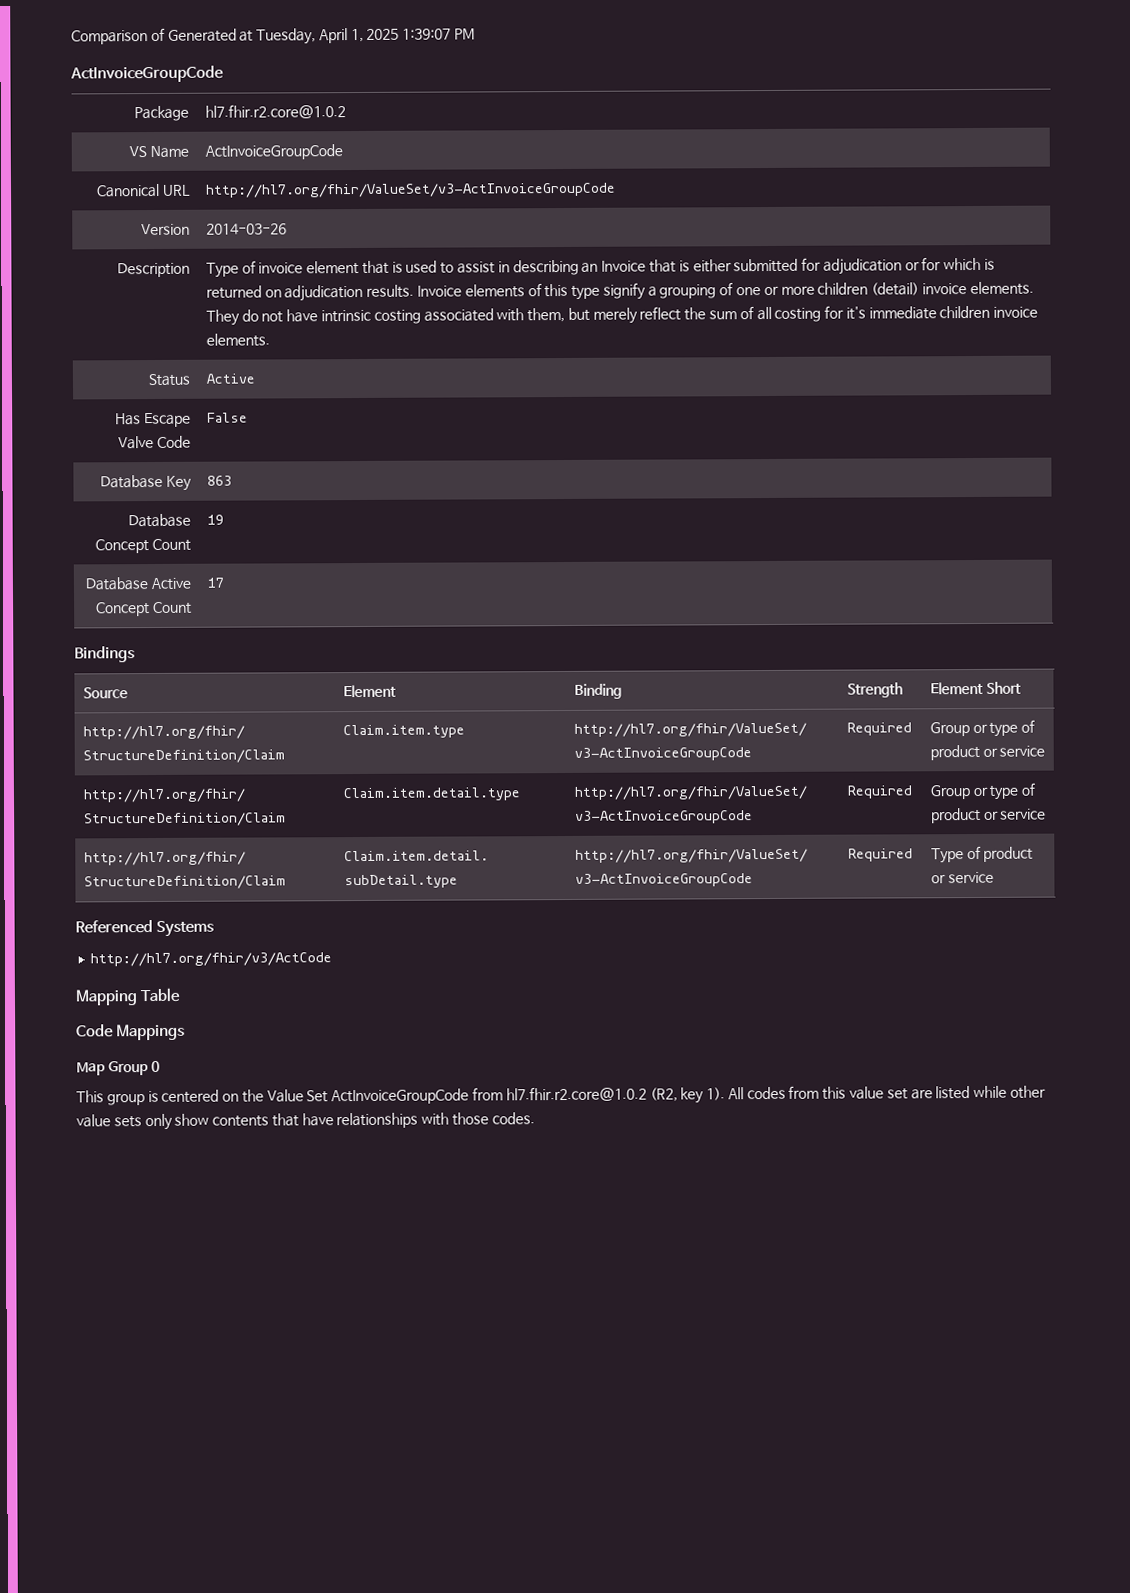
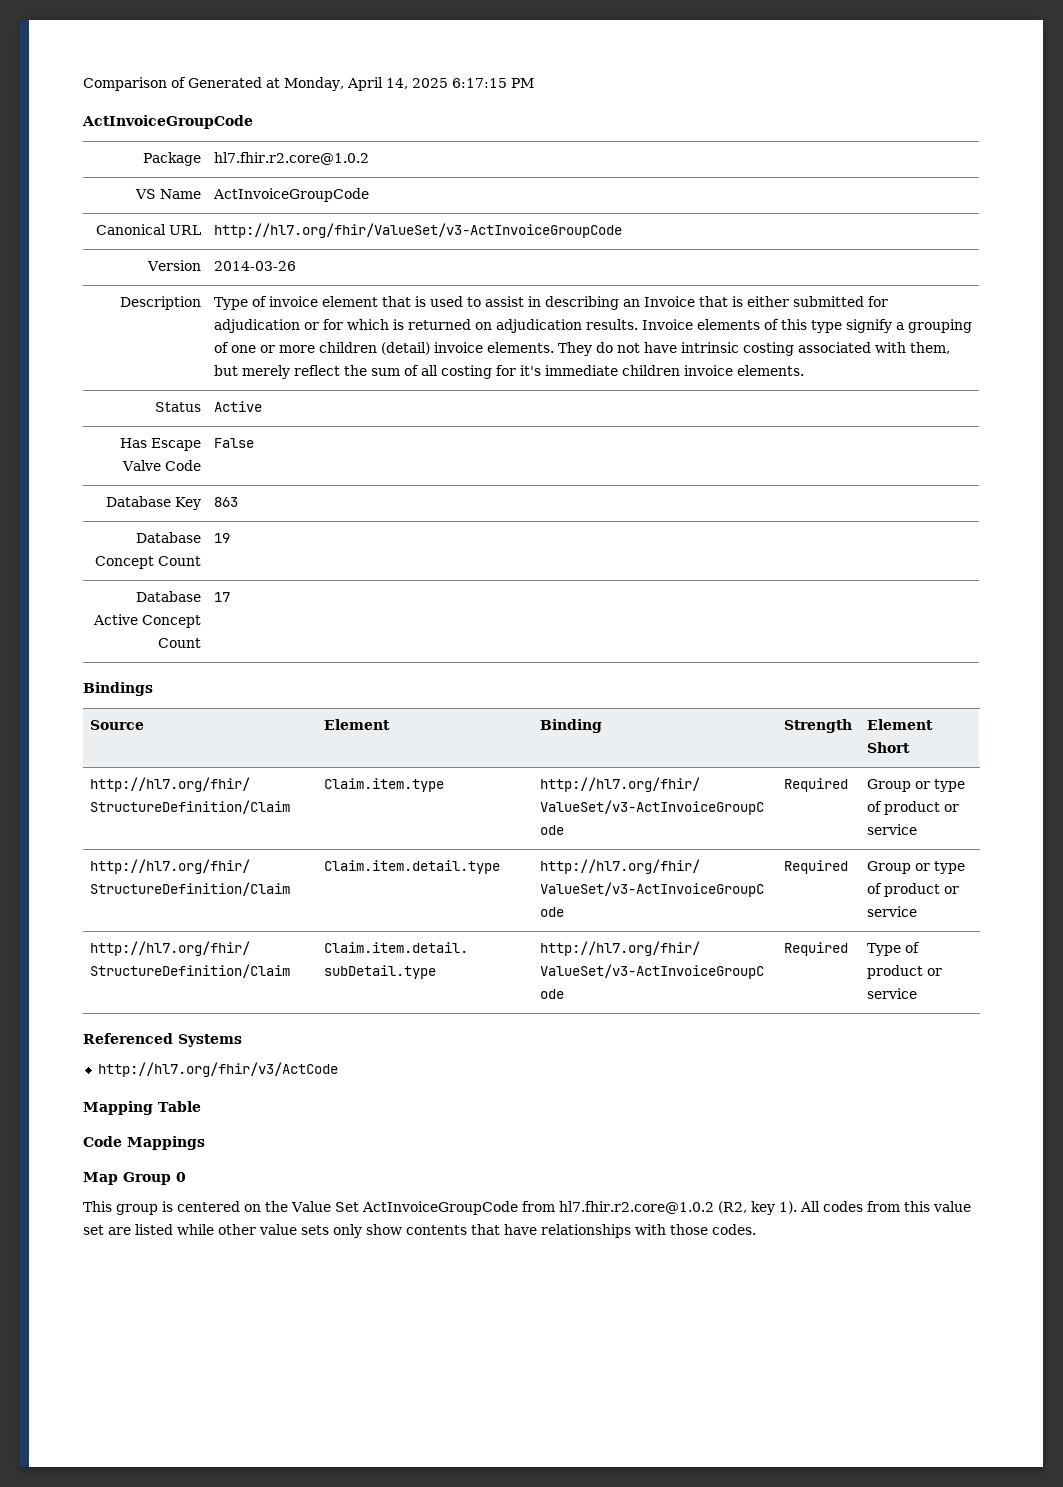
[256,28,452,45] Tuesday, April 1, 2025 1:39:07 -> [284,77,507,91] Monday, April 14, 2025 6:17:15

